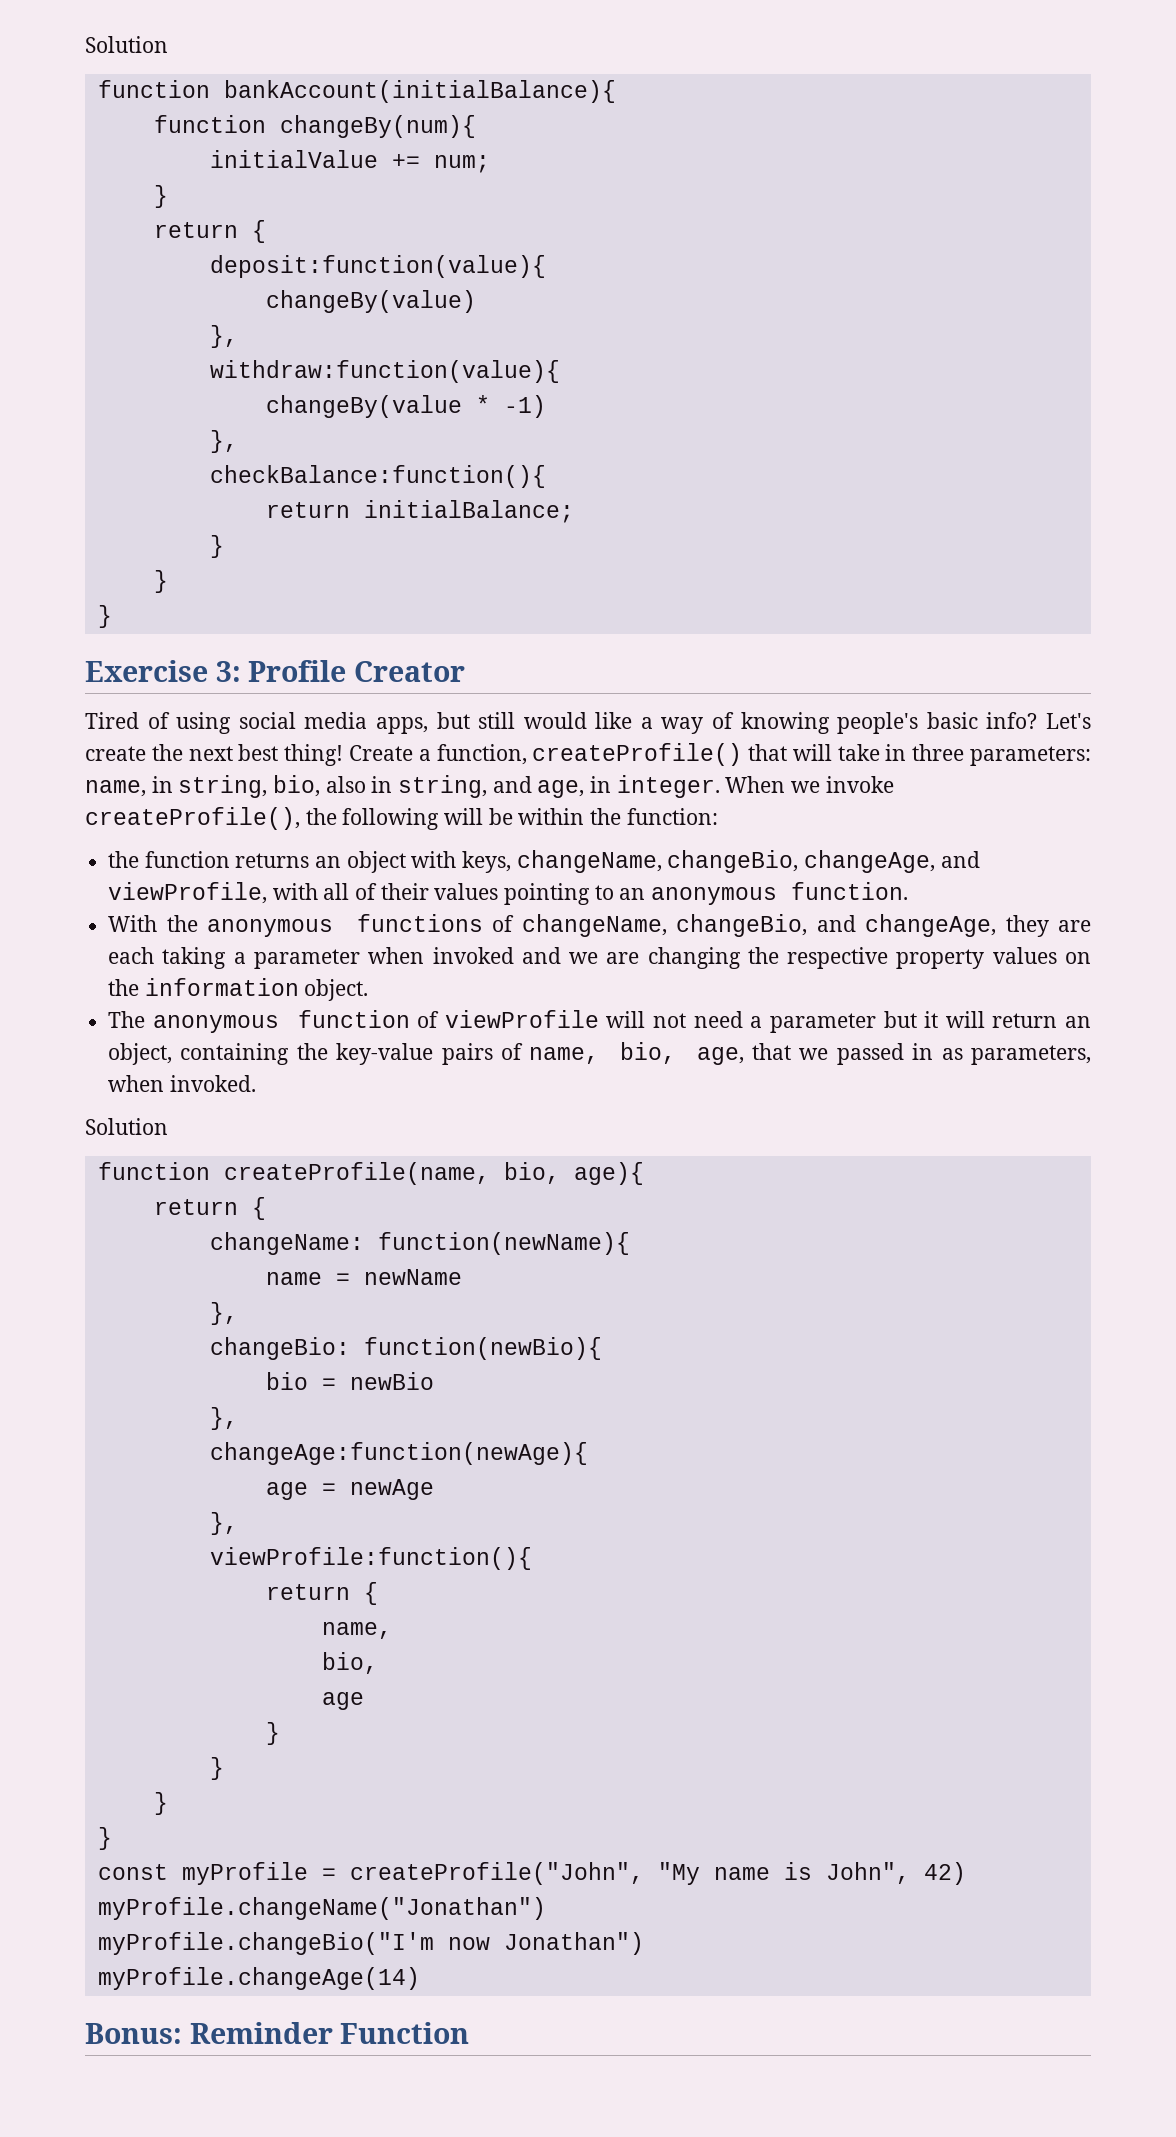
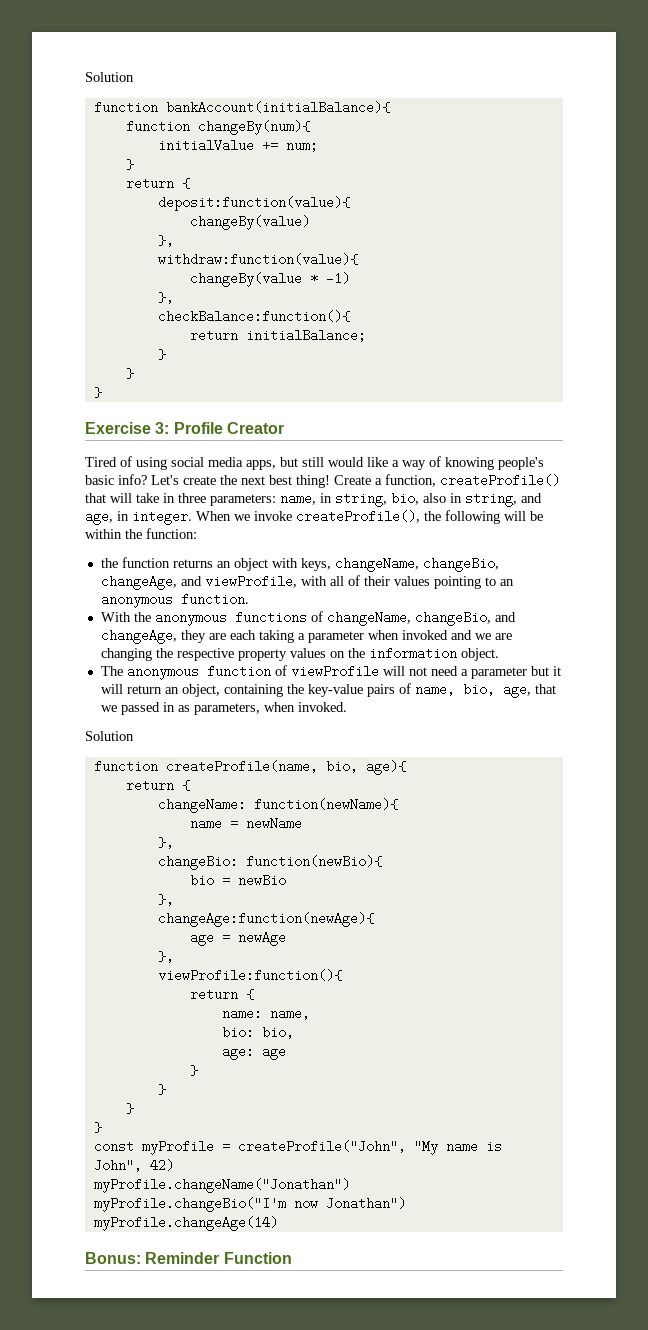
(378, 1593) none -> [221,1007,262,1020] name:
(392, 1630) none -> [221,1026,254,1039] bio:
(378, 1663) none -> [221,1045,254,1060] age:

